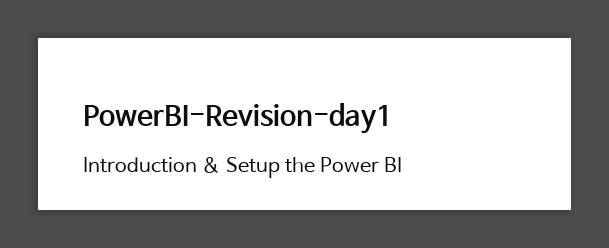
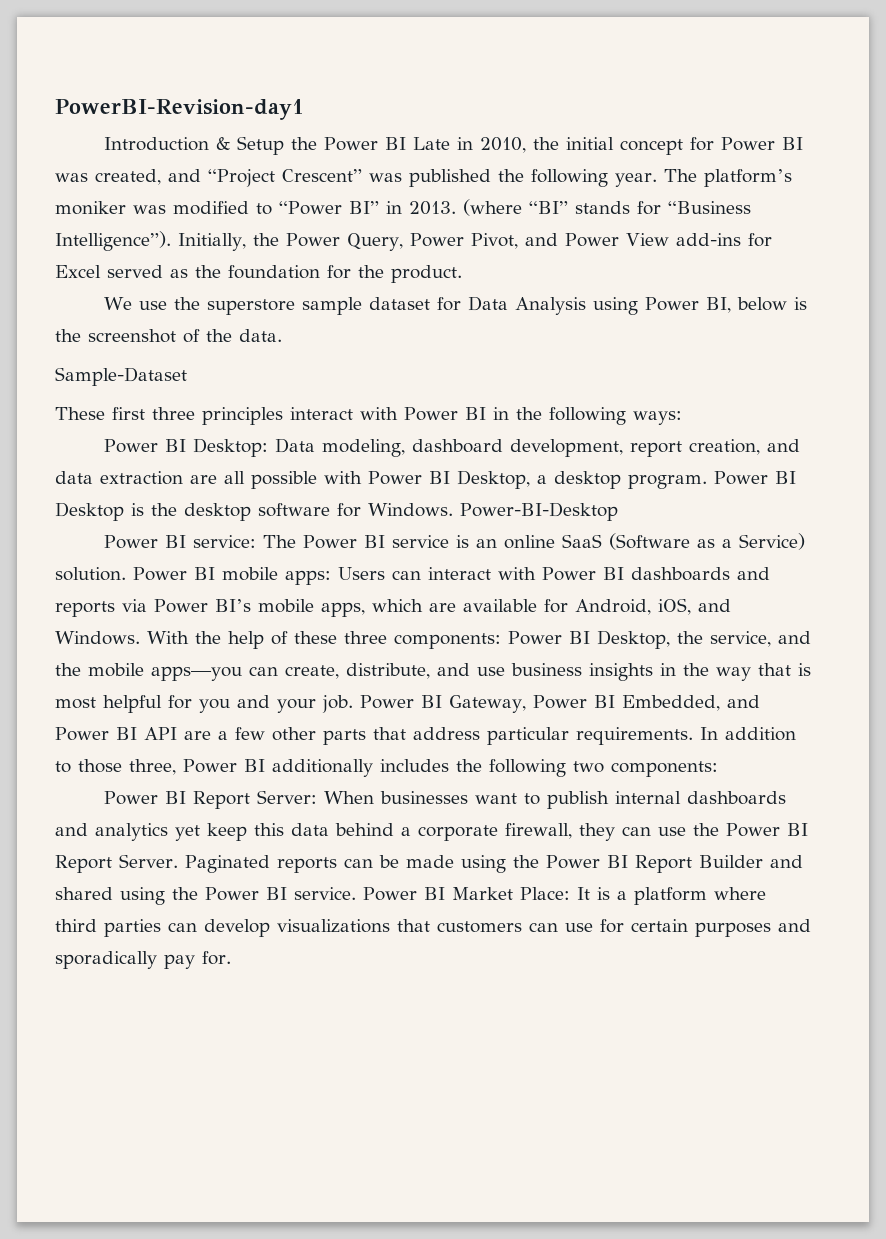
(403, 164) none -> [412,137,803,155] [55,169,792,187] [55,199,751,216] [55,231,772,251] [55,265,462,283] [103,296,807,315] [55,329,282,343] [55,367,187,386] [55,407,682,425] [103,438,800,457] [55,470,796,489] [55,502,618,521] [103,533,805,550] [55,567,770,585] [55,598,731,617] [55,630,811,649] [55,663,811,681] [55,695,760,713] [55,727,796,745] [55,759,718,777] [103,790,786,809] [55,823,808,841] [55,854,803,873] [55,887,766,905] [55,919,811,937] [55,951,231,969] Late in 2010, the initial concept for Power BI was created, and “Project Crescent” was published the following year. The platform’s moniker was modified to “Power BI” in 2013. (where “BI” stands for “Business Intelligence”). Initially, the Power Query, Power Pivot, and Power View add-ins for Excel served as the foundation for the product. // We use the superstore sample dataset for Data Analysis using Power BI, below is the screenshot of the data. // Sample-Dataset // These first three principles interact with Power BI in the following ways: // Power BI Desktop: Data modeling, dashboard development, report creation, and data extraction are all possible with Power BI Desktop, a desktop program. Power BI Desktop is the desktop software for Windows. Power-BI-Desktop // Power BI service: The Power BI service is an online SaaS (Software as a Service) solution. Power BI mobile apps: Users can interact with Power BI dashboards and reports via Power BI’s mobile apps, which are available for Android, iOS, and Windows. With the help of these three components: Power BI Desktop, the service, and the mobile apps—you can create, distribute, and use business insights in the way that is most helpful for you and your job. Power BI Gateway, Power BI Embedded, and Power BI API are a few other parts that address particular requirements. In addition to those three, Power BI additionally includes the following two components: // Power BI Report Server: When businesses want to publish internal dashboards and analytics yet keep this data behind a corporate firewall, they can use the Power BI Report Server. Paginated reports can be made using the Power BI Report Builder and shared using the Power BI service. Power BI Market Place: It is a platform where third parties can develop visualizations that customers can use for certain purposes and sporadically pay for.

